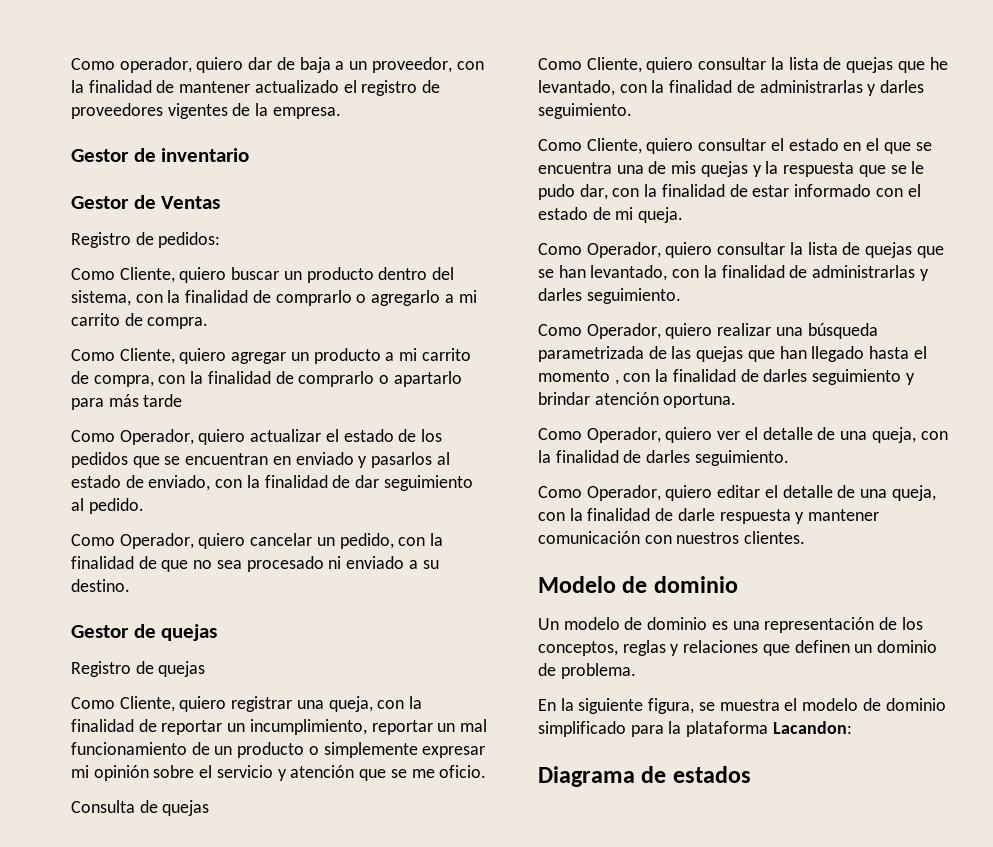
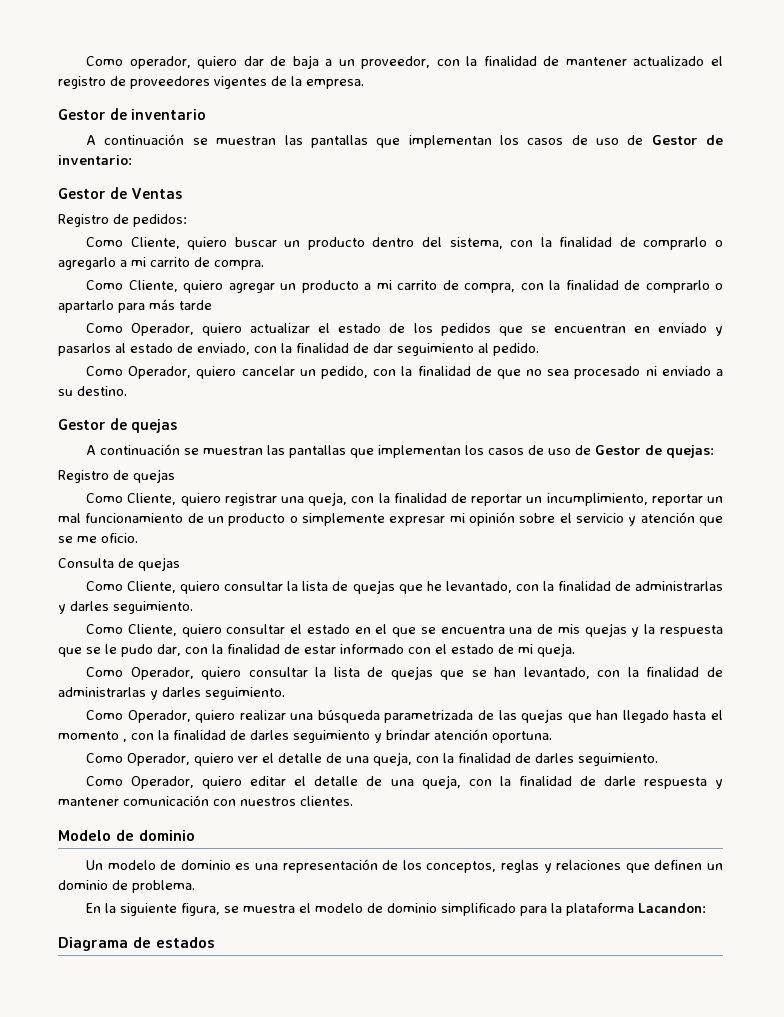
(250, 155) none -> [86,134,724,148] [58,155,132,165] // A continuación se muestran las pantallas que implementan los casos de uso de Gestor de inventario:
(218, 632) none -> [86,444,715,458] // A continuación se muestran las pantallas que implementan los casos de uso de Gestor de quejas:

